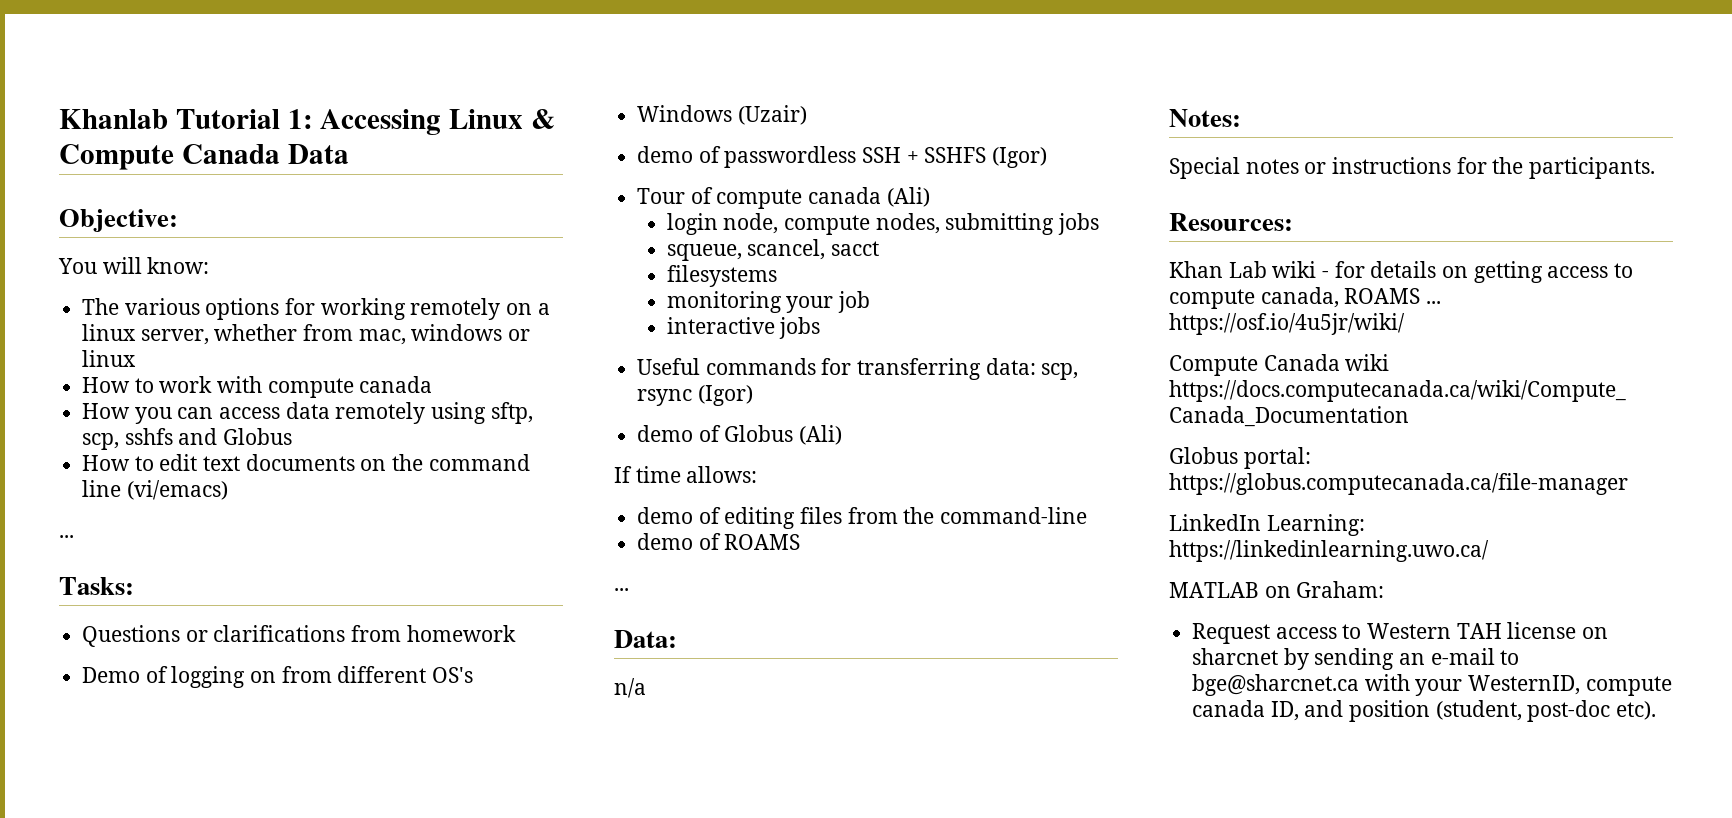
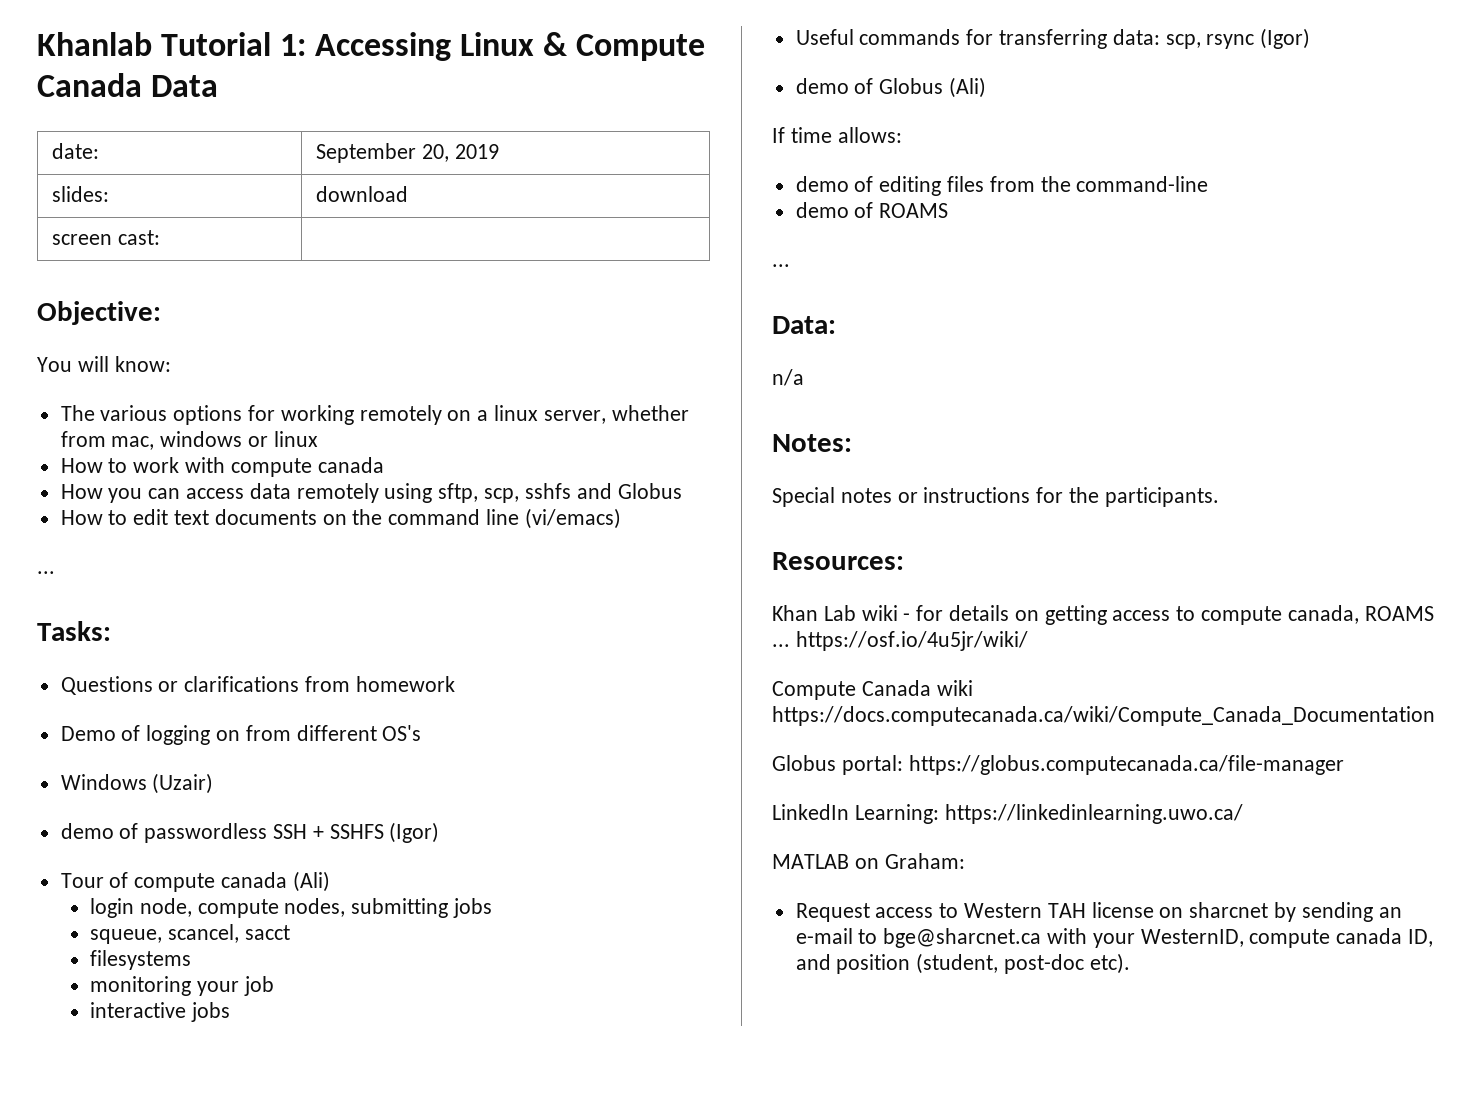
(349, 154) none -> [52,143,100,159] [316,143,500,163] [52,186,110,202] [316,186,409,202] [52,230,161,245] // date: | September 20, 2019 // slides: | download // screen cast: |

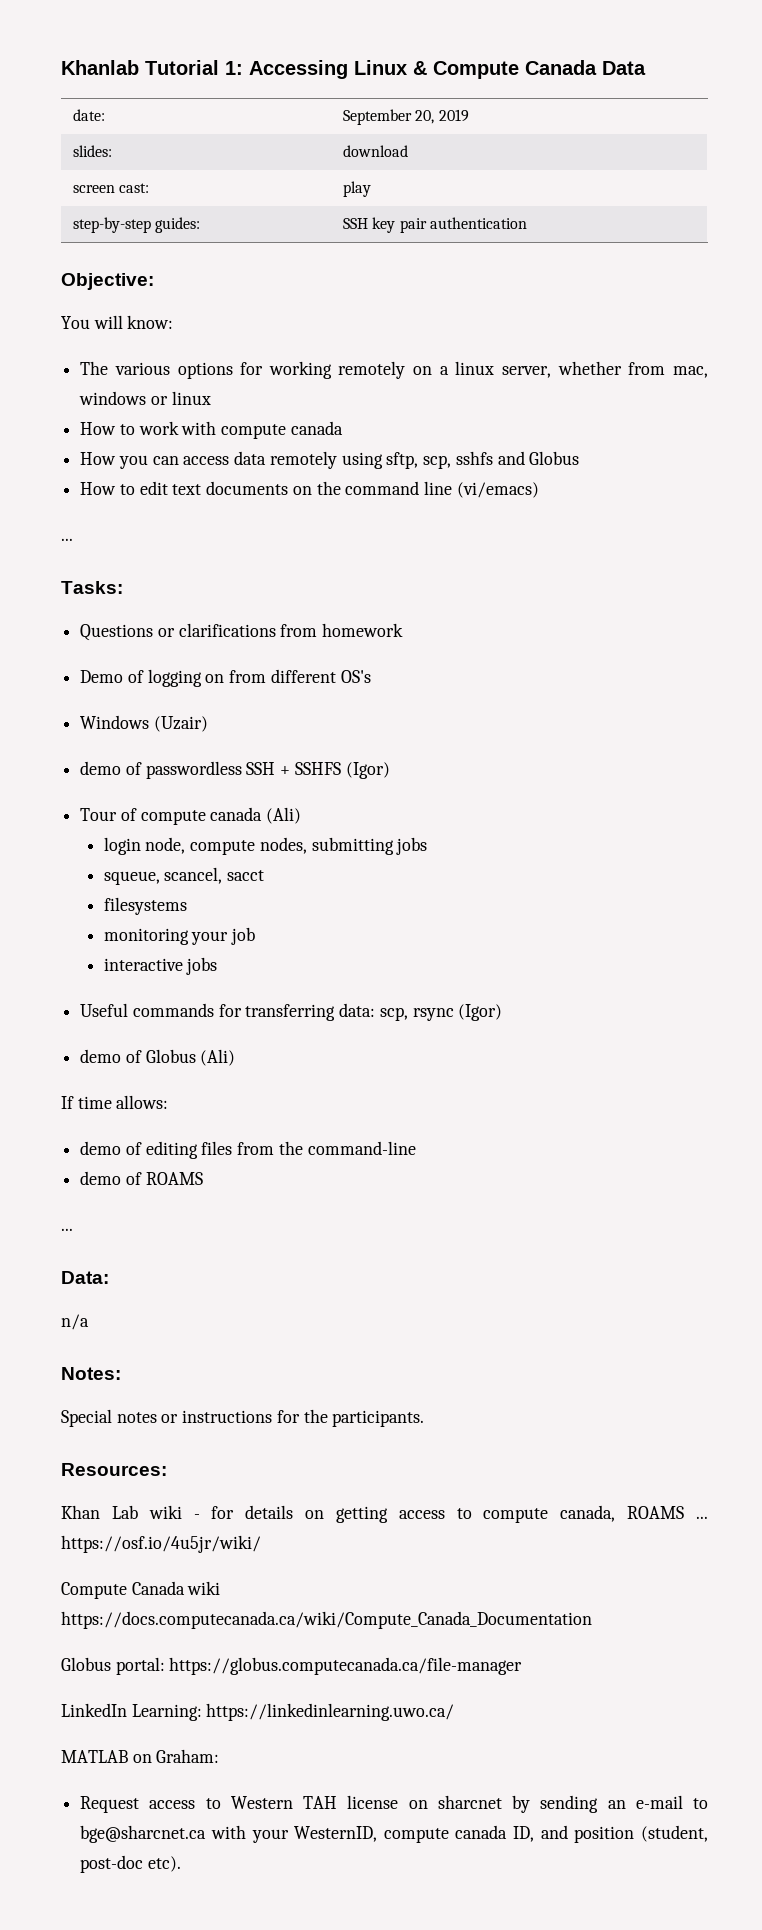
(161, 237) none -> [342,181,371,197] [72,217,201,233] [342,217,527,233] play // step-by-step guides: | SSH key pair authentication

